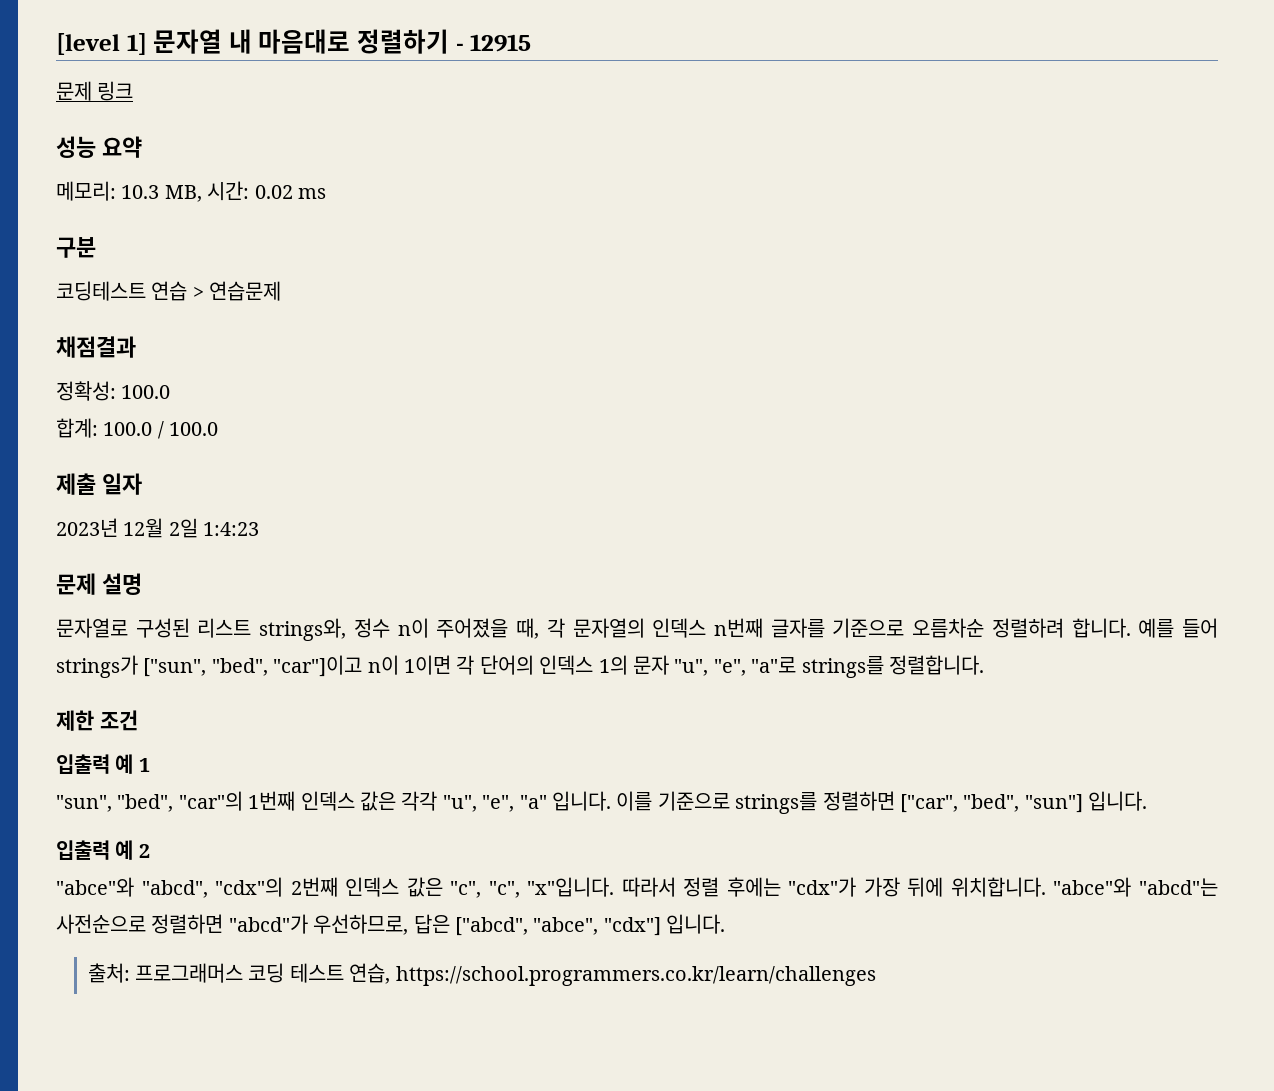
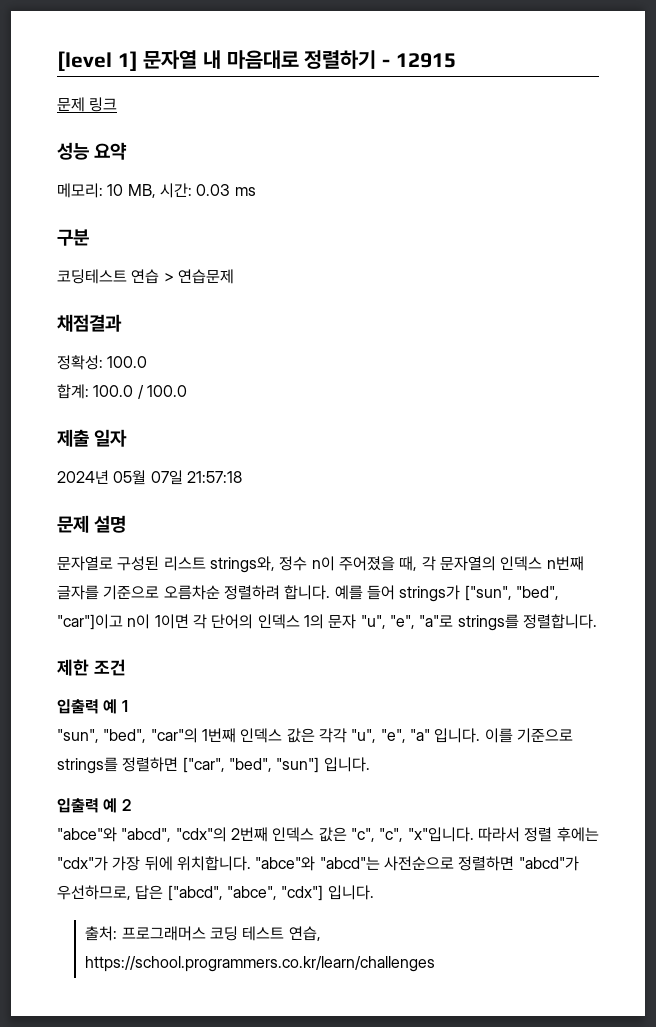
[121,185,160,199] 10.3 -> [107,184,124,196] 10
[254,185,293,199] 0.02 -> [196,184,231,196] 0.03
[56,518,260,538] 2023년 12월 2일 1:4:23 -> [57,470,242,485] 2024년 05월 07일 21:57:18

